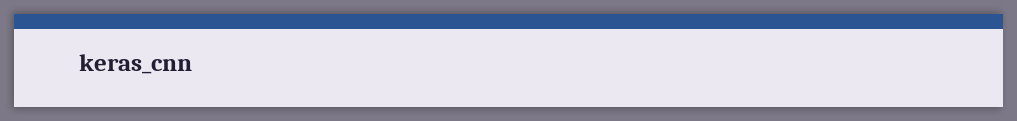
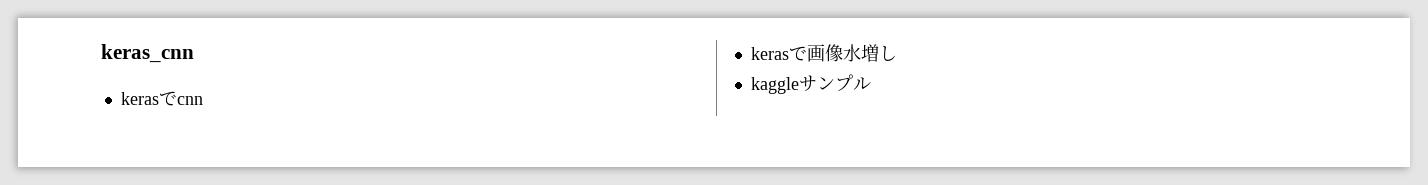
(192, 64) none -> [120,91,203,106] [750,44,897,62] [750,74,871,94] // kerasでcnn // kerasで画像水増し // kaggleサンプル

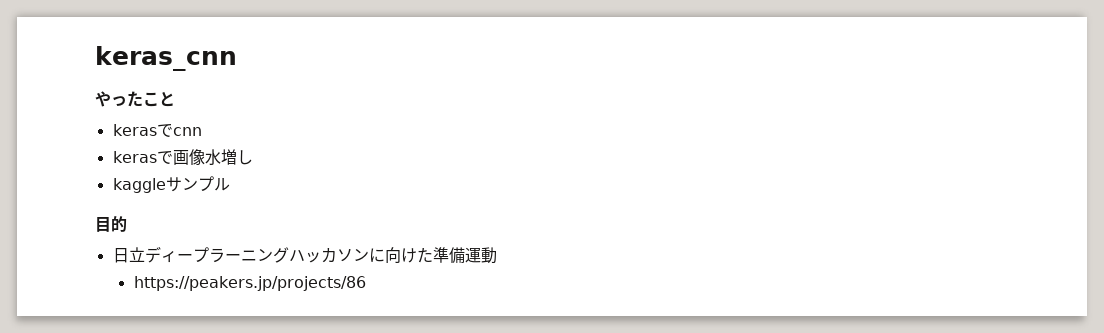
(194, 53) none -> [95,91,175,107] // やったこと
(871, 83) none -> [95,216,127,232] [112,246,497,264] [133,276,366,291] // 目的 // 日立ディープラーニングハッカソンに向けた準備運動 // https://peakers.jp/projects/86

